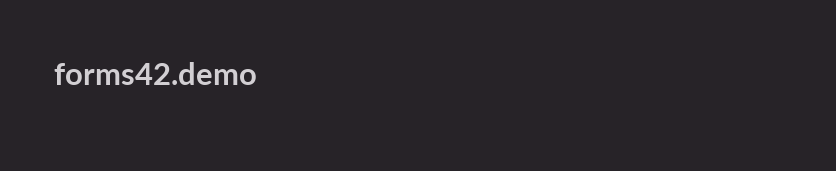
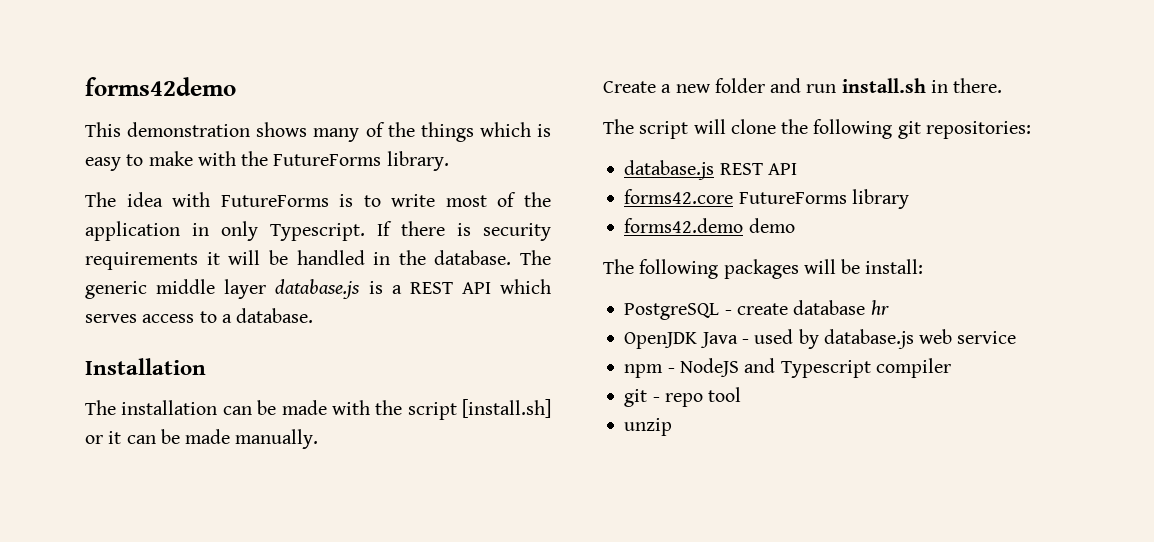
[54,62,257,85] forms42.demo -> [85,77,236,96] [85,122,551,142] [85,151,449,171] [85,192,551,207] [85,221,551,241] [85,250,551,270] [85,279,551,299] [85,308,314,323] [85,358,206,375] [85,399,551,420] [85,429,319,449] [603,78,1003,93] [603,119,1031,139] [624,160,797,180] [624,189,909,209] [624,218,795,233] [603,259,924,279] [624,300,889,320] [624,329,1017,349] [624,358,951,378] [624,387,742,407] [624,418,673,436] forms42demo // This demonstration shows many of the things which is easy to make with the FutureForms library. // The idea with FutureForms is to write most of the application in only Typescript. If there is security requirements it will be handled in the database. The generic middle layer database.js is a REST API which serves access to a database. // Installation // The installation can be made with the script [install.sh] or it can be made manually. // Create a new folder and run install.sh in there. // The script will clone the following git repositories: // database.js REST API // forms42.core FutureForms library // forms42.demo demo // The following packages will be install: // PostgreSQL - create database hr // OpenJDK Java - used by database.js web service // npm - NodeJS and Typescript compiler // git - repo tool // unzip

